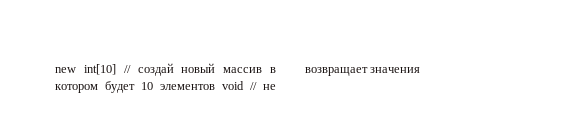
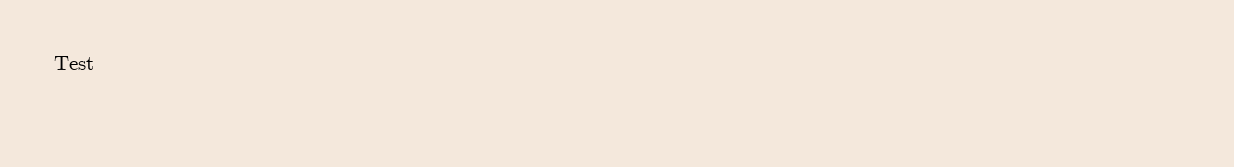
[55,63,276,76] [55,81,276,93] [305,67,421,76] new int[10] // создай новый массив в котором будет 10 элементов void // не возвращает значения -> [54,56,94,70] Test

